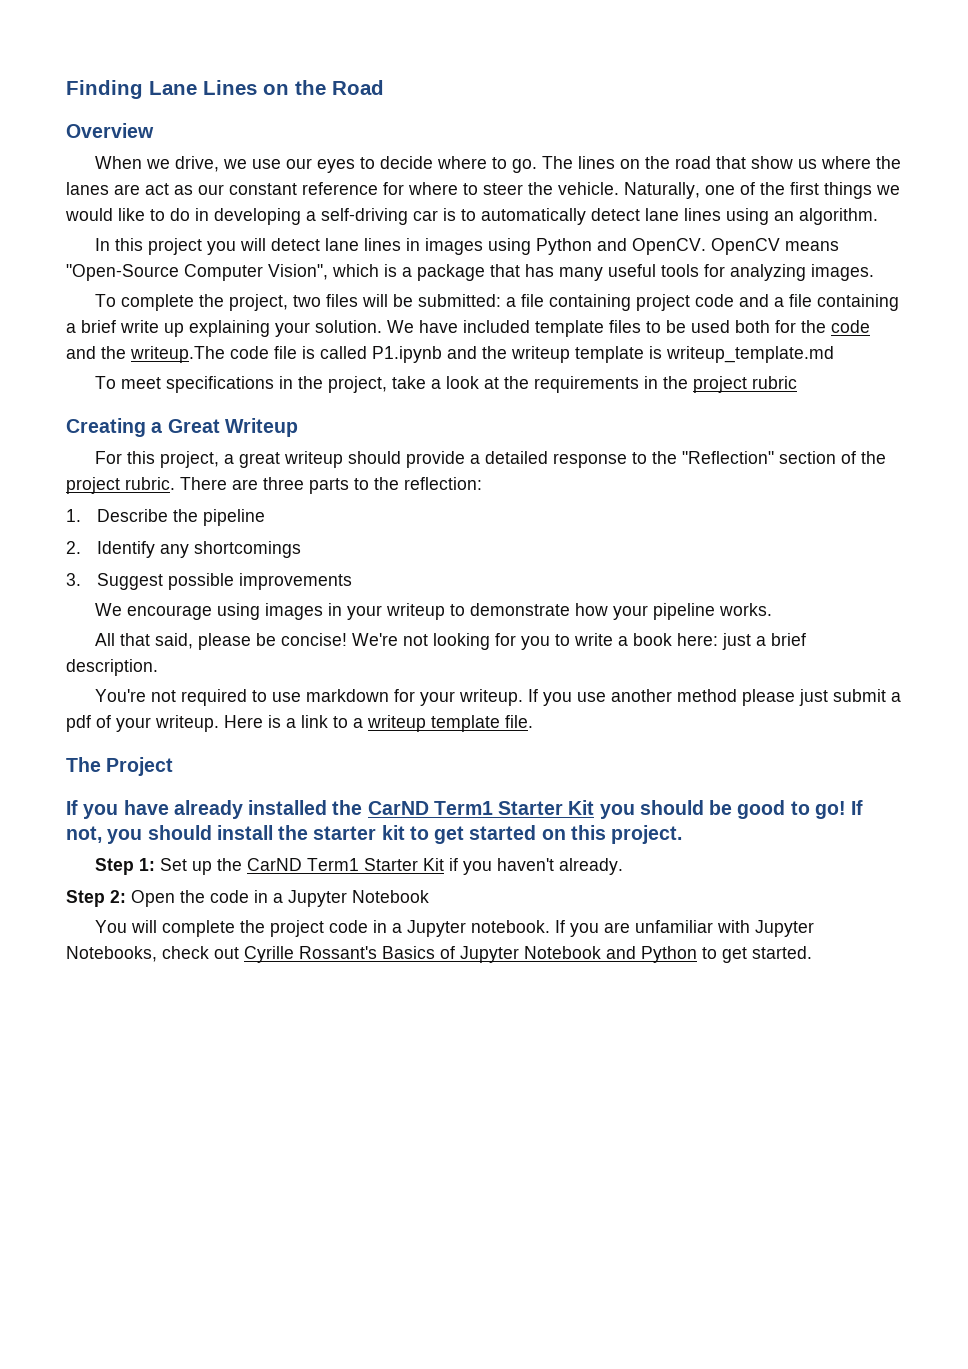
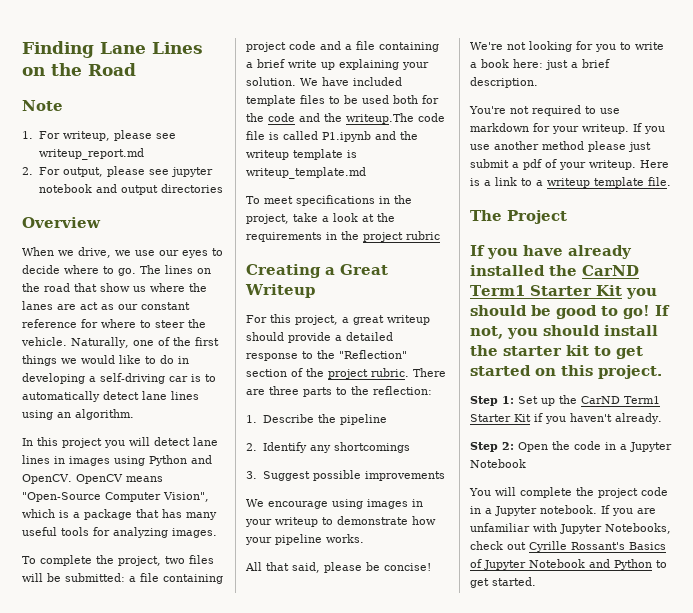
(384, 87) none -> [22,100,63,111] [22,130,176,141] [38,148,144,160] [22,166,213,177] [38,184,223,195] // Note // 1. For writeup, please see writeup_report.md // 2. For output, please see jupyter notebook and output directories

